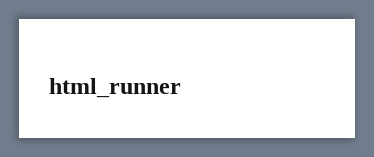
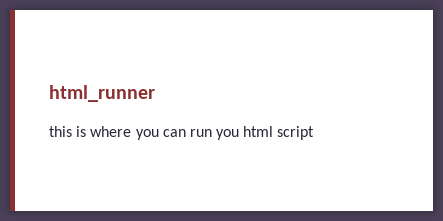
(181, 88) none -> [49,126,315,140] // this is where you can run you html script

